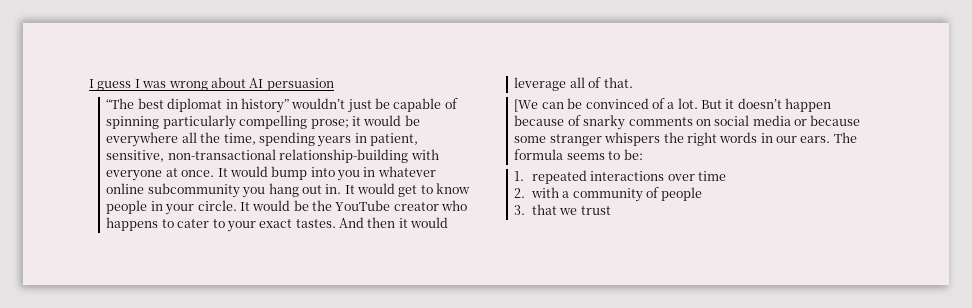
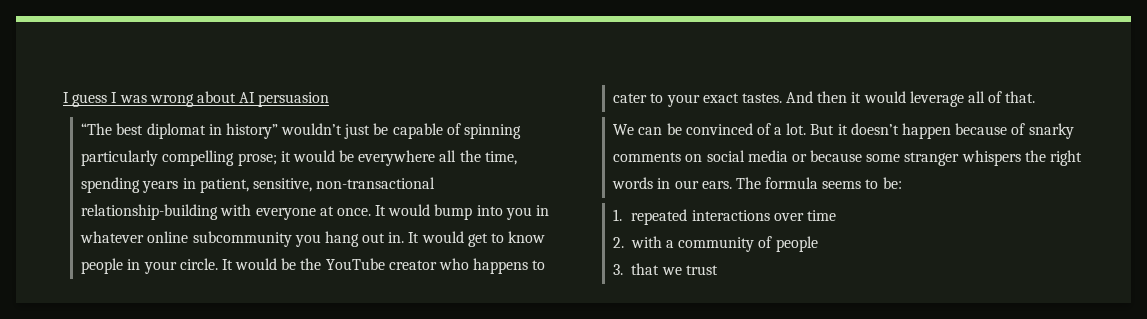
[514,99,539,112] [We -> [613,124,635,135] We

